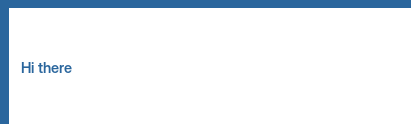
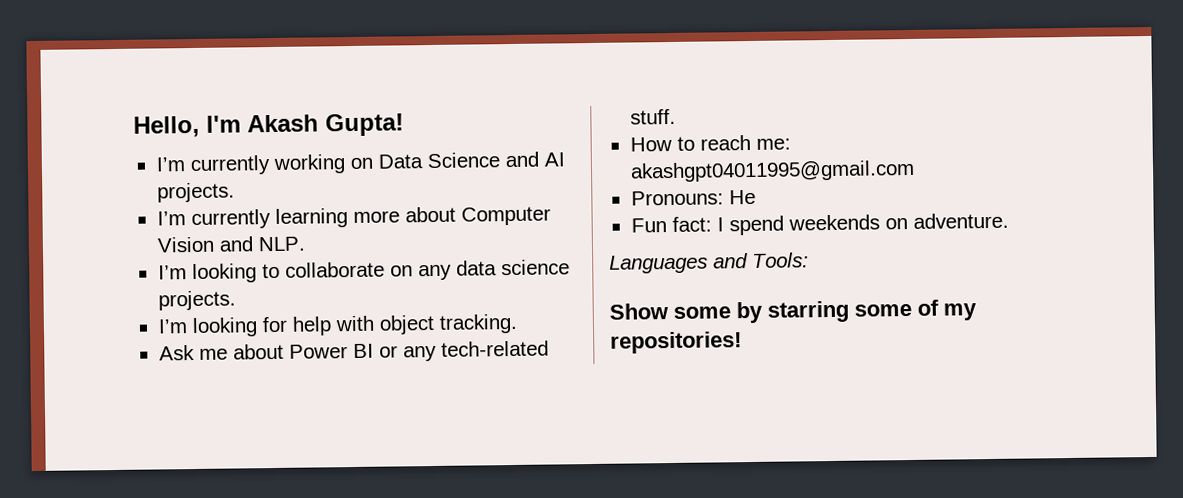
[21,62,72,73] Hi there -> [133,113,404,138] [155,151,565,176] [156,182,235,203] [156,206,551,230] [156,236,305,253] [157,259,570,284] [157,290,236,311] [157,313,518,338] [158,340,549,362] [629,108,676,125] [629,134,791,152] [629,159,915,183] [630,189,756,206] [630,212,1009,236] [609,252,809,274] [609,299,977,324] [610,331,742,354] Hello, I'm Akash Gupta! // I’m currently working on Data Science and AI projects. // I’m currently learning more about Computer Vision and NLP. // I’m looking to collaborate on any data science projects. // I’m looking for help with object tracking. // Ask me about Power BI or any tech-related stuff. // How to reach me: akashgpt04011995@gmail.com // Pronouns: He // Fun fact: I spend weekends on adventure. // Languages and Tools: // Show some by starring some of my repositories!

